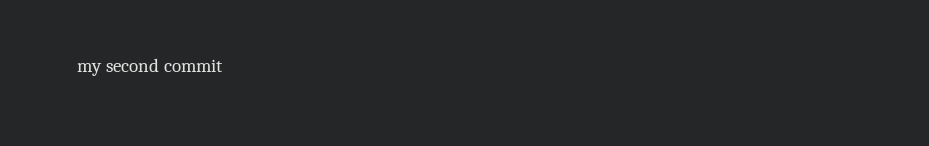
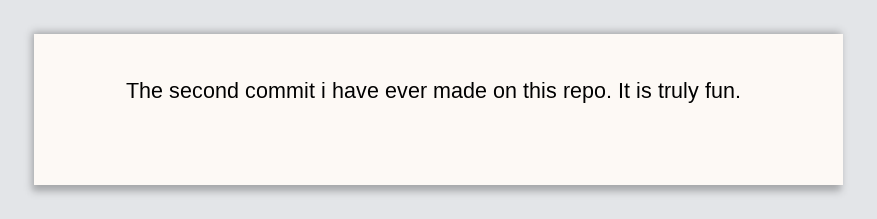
[77,63,102,76] my -> [126,82,163,98] The
(224, 65) none -> [321,82,741,103] i have ever made on this repo. It is truly fun.

